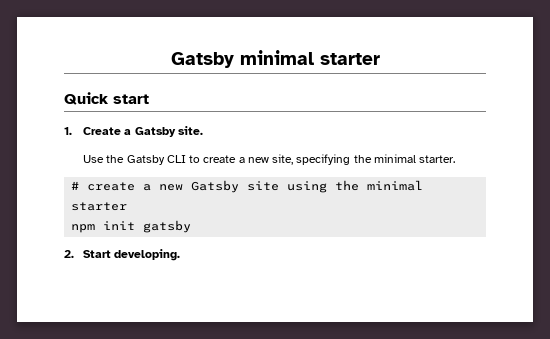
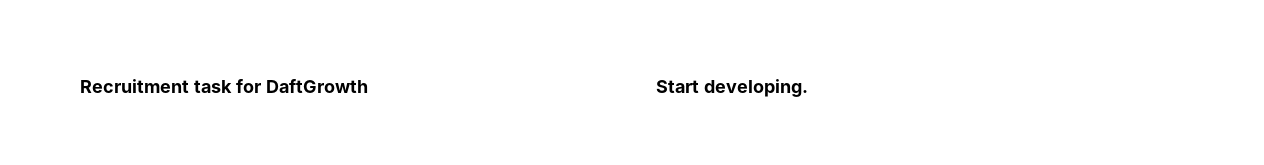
[170,50,380,68] [64,92,149,105] [64,126,203,137] [83,154,456,165] [71,180,424,193] [71,202,128,211] [71,220,192,233] [64,250,74,258] Gatsby minimal starter // Quick start // 1. Create a Gatsby site. // Use the Gatsby CLI to create a new site, specifying the minimal starter. // # create a new Gatsby site using the minimal starter // npm init gatsby // 2. -> [80,79,368,93] Recruitment task for DaftGrowth //

